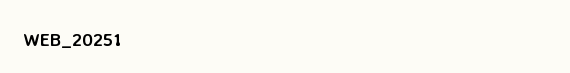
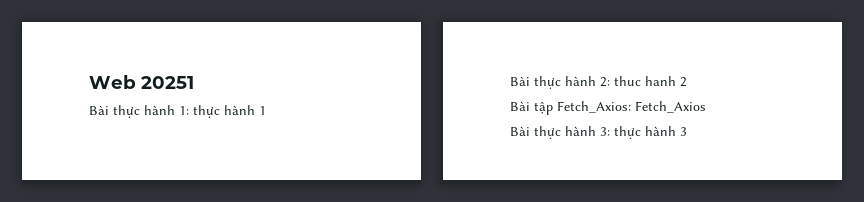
[23,34,122,48] WEB_20251 -> [89,75,194,89] [89,105,266,118] [510,76,687,89] [510,101,706,115] [510,126,687,139] Web 20251 // Bài thực hành 1: thực hành 1 // Bài thực hành 2: thuc hanh 2 // Bài tập Fetch_Axios: Fetch_Axios // Bài thực hành 3: thực hành 3

